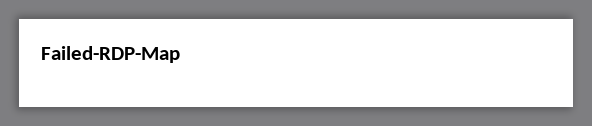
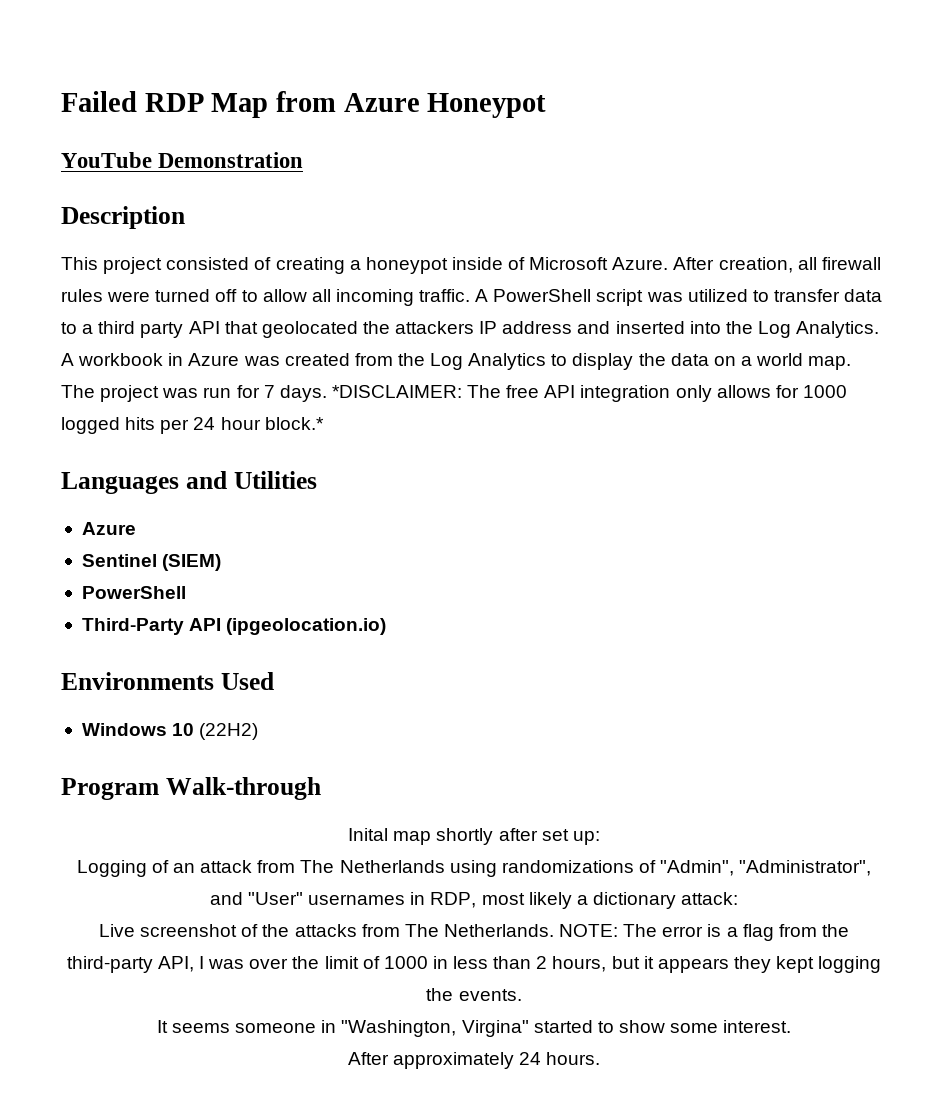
[41,46,180,63] Failed-RDP-Map -> [61,91,547,118] [61,152,304,168] [61,206,185,229] [61,257,881,274] [61,289,883,306] [61,321,880,338] [61,353,852,370] [61,385,847,402] [61,417,324,434] [61,471,317,494] [81,522,136,535] [81,554,222,571] [81,586,186,599] [81,618,387,635] [61,672,274,690] [81,723,259,740] [61,777,321,800] [348,828,600,845] [76,860,872,877] [209,892,739,909] [99,924,849,941] [66,956,882,973] [426,988,522,1001] [156,1020,792,1037] [347,1052,601,1069] Failed RDP Map from Azure Honeypot // YouTube Demonstration // Description // This project consisted of creating a honeypot inside of Microsoft Azure. After creation, all firewall rules were turned off to allow all incoming traffic. A PowerShell script was utilized to transfer data to a third party API that geolocated the attackers IP address and inserted into the Log Analytics. A workbook in Azure was created from the Log Analytics to display the data on a world map. The project was run for 7 days. *DISCLAIMER: The free API integration only allows for 1000 logged hits per 24 hour block.* // Languages and Utilities // Azure // Sentinel (SIEM) // PowerShell // Third-Party API (ipgeolocation.io) // Environments Used // Windows 10 (22H2) // Program Walk-through // Inital map shortly after set up: // Logging of an attack from The Netherlands using randomizations of "Admin", "Administrator", and "User" usernames in RDP, most likely a dictionary attack: // Live screenshot of the attacks from The Netherlands. NOTE: The error is a flag from the third-party API, I was over the limit of 1000 in less than 2 hours, but it appears they kept logging the events. // It seems someone in "Washington, Virgina" started to show some interest. // After approximately 24 hours.

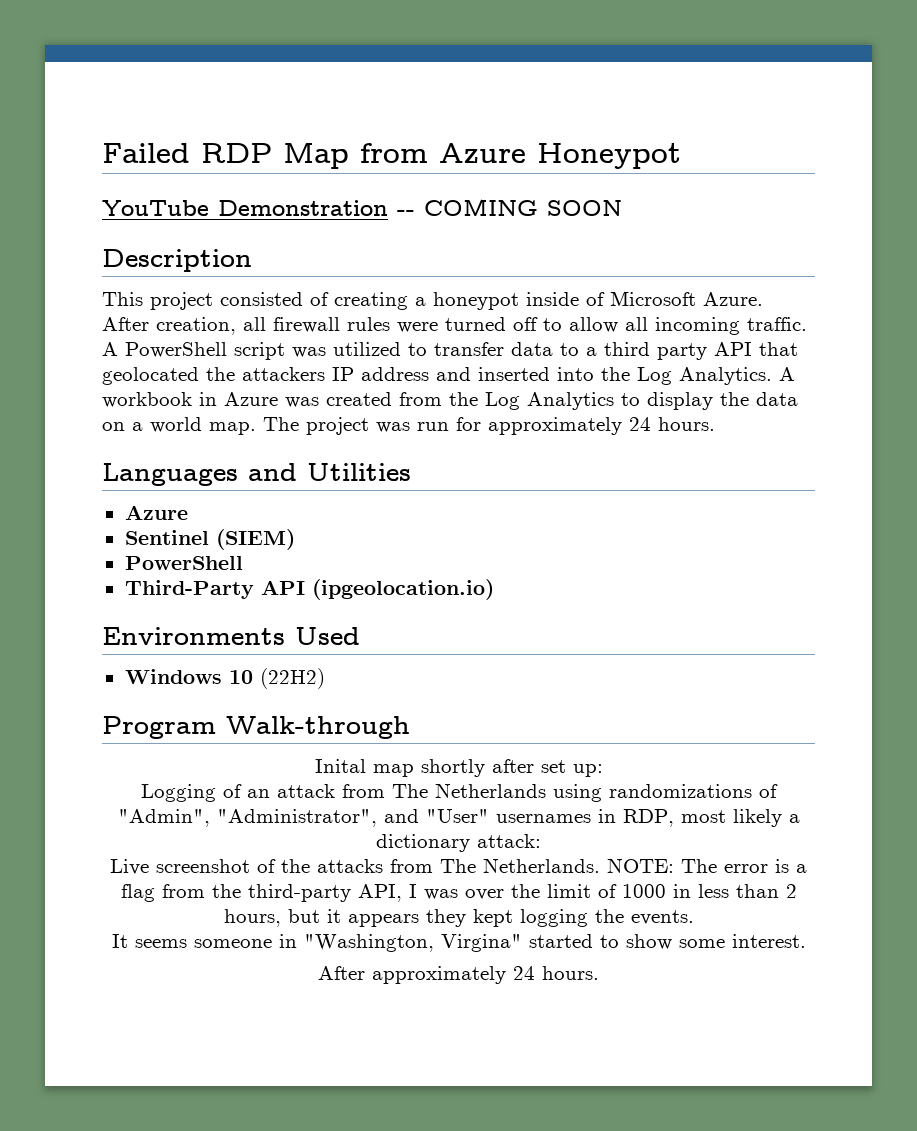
(304, 160) none -> [397,199,622,216] -- COMING SOON
[263,385,847,402] [61,417,324,434] 7 days. *DISCLAIMER: The free API integration only allows for 1000 logged hits per 24 hour block.* -> [488,417,715,435] approximately 24 hours.

